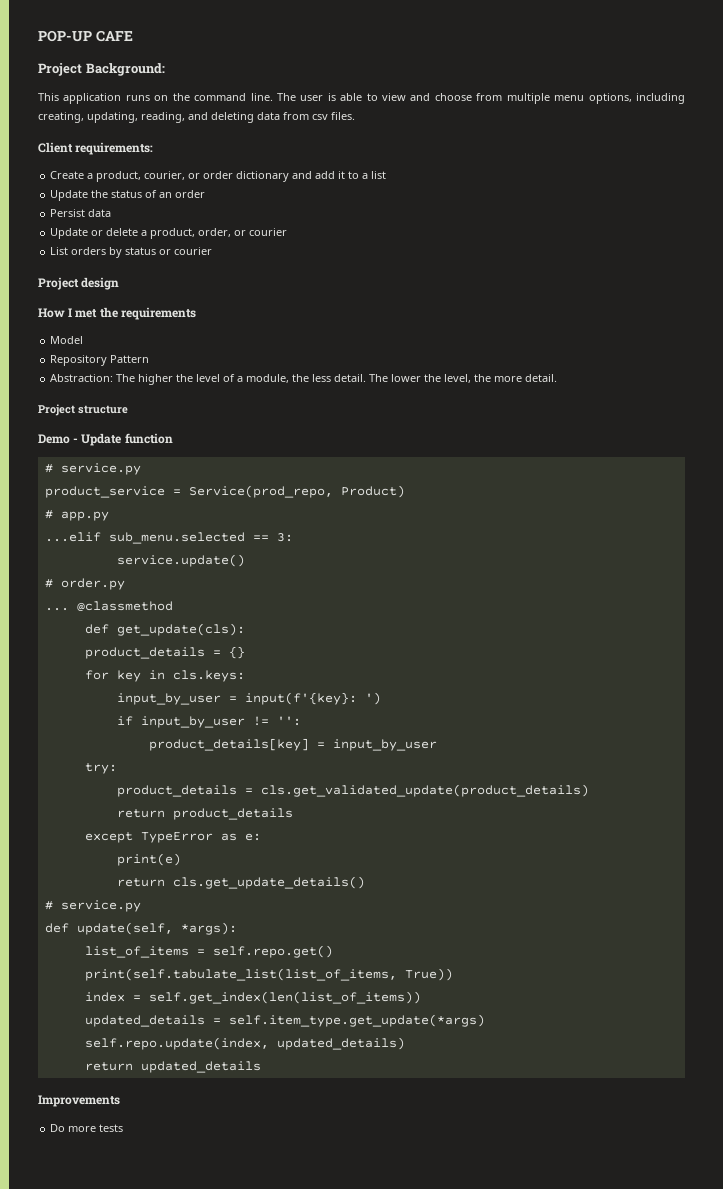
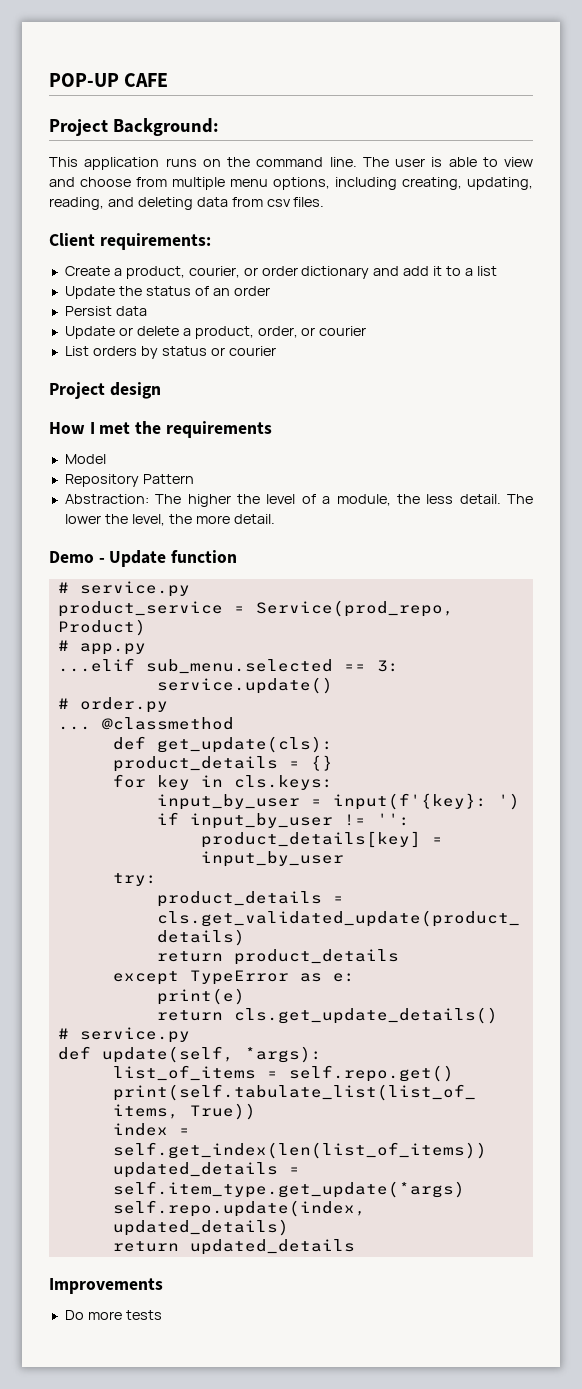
[38,404,128,416] // Project structure -> (275, 519) none

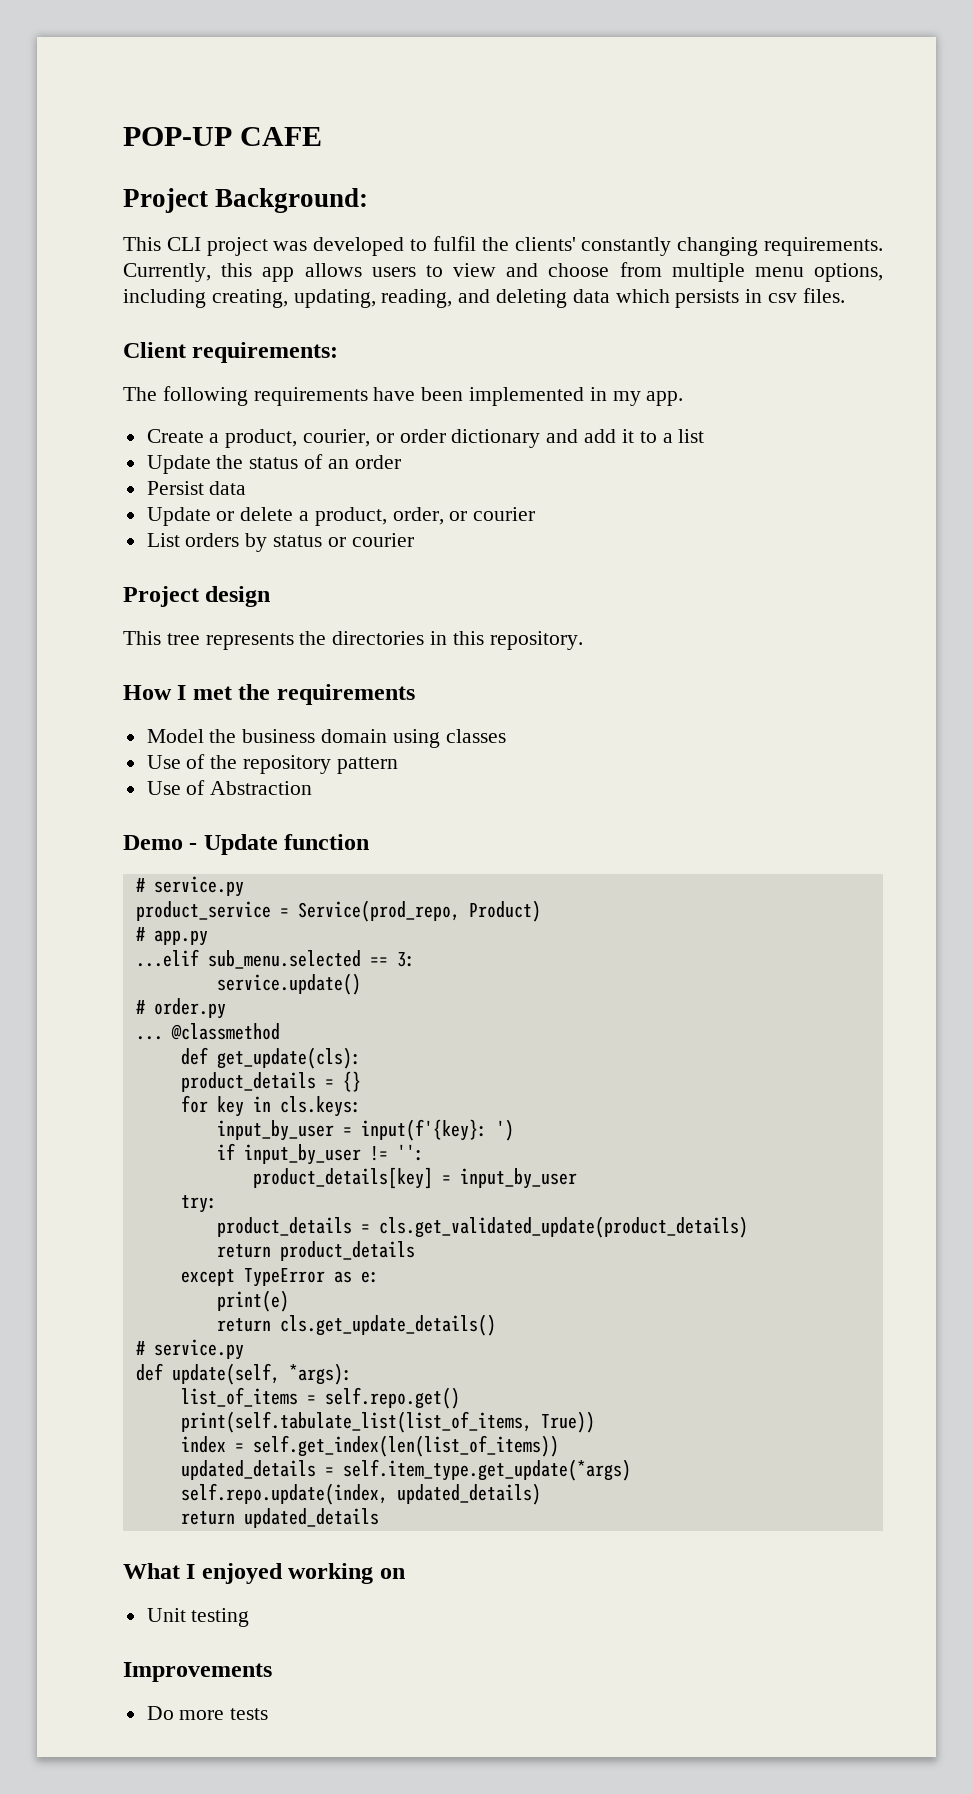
[84,157,477,170] application runs on the command line. The user is able -> [166,236,883,256] [123,263,416,282] CLI project was developed to fulfil the clients' constantly changing requirements. Currently, this app allows users
[231,197,263,207] from -> [615,289,763,308] which persists in
(211, 241) none -> [123,386,684,406] // The following requirements have been implemented in my app.
(161, 390) none -> [123,631,583,650] // This tree represents the directories in this repository.
[64,474,194,487] [64,494,533,507] [64,514,275,526] // Repository Pattern // Abstraction: The higher the level of a module, the less detail. The lower the level, the more detail. -> [209,729,506,748] [146,754,398,774] [146,780,313,795] the business domain using classes // Use of the repository pattern // Use of Abstraction
(355, 1247) none -> [123,1563,405,1584] [146,1608,250,1627] // What I enjoyed working on // Unit testing

